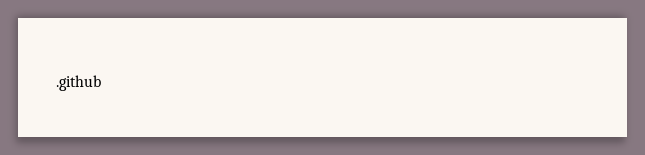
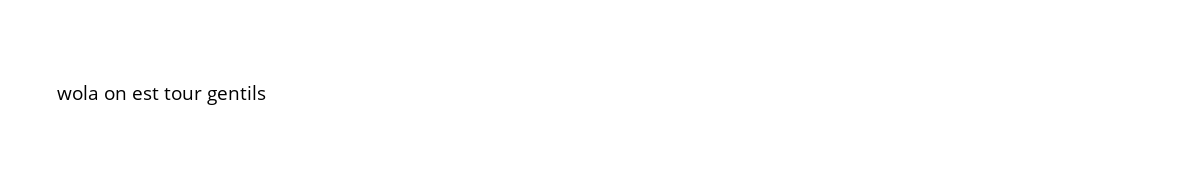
[56,75,101,91] .github -> [57,85,266,105] wola on est tour gentils

